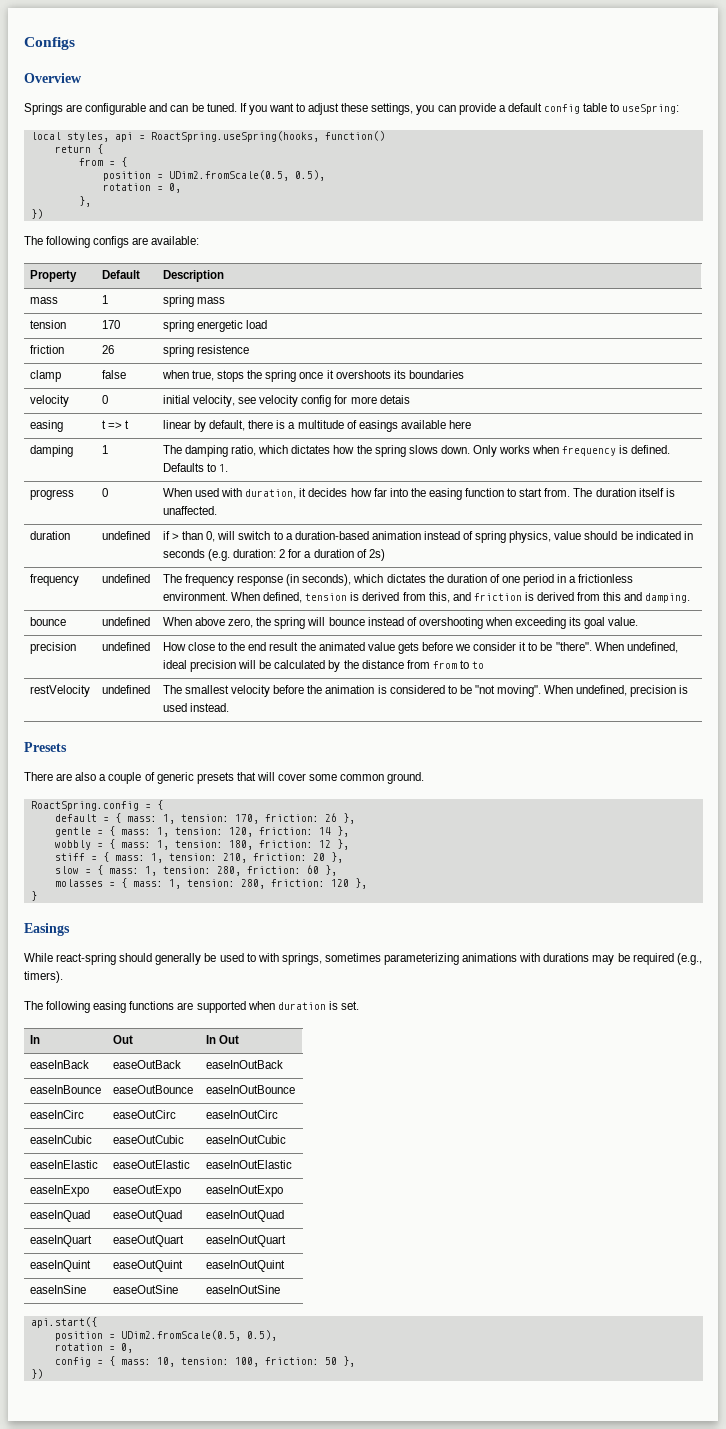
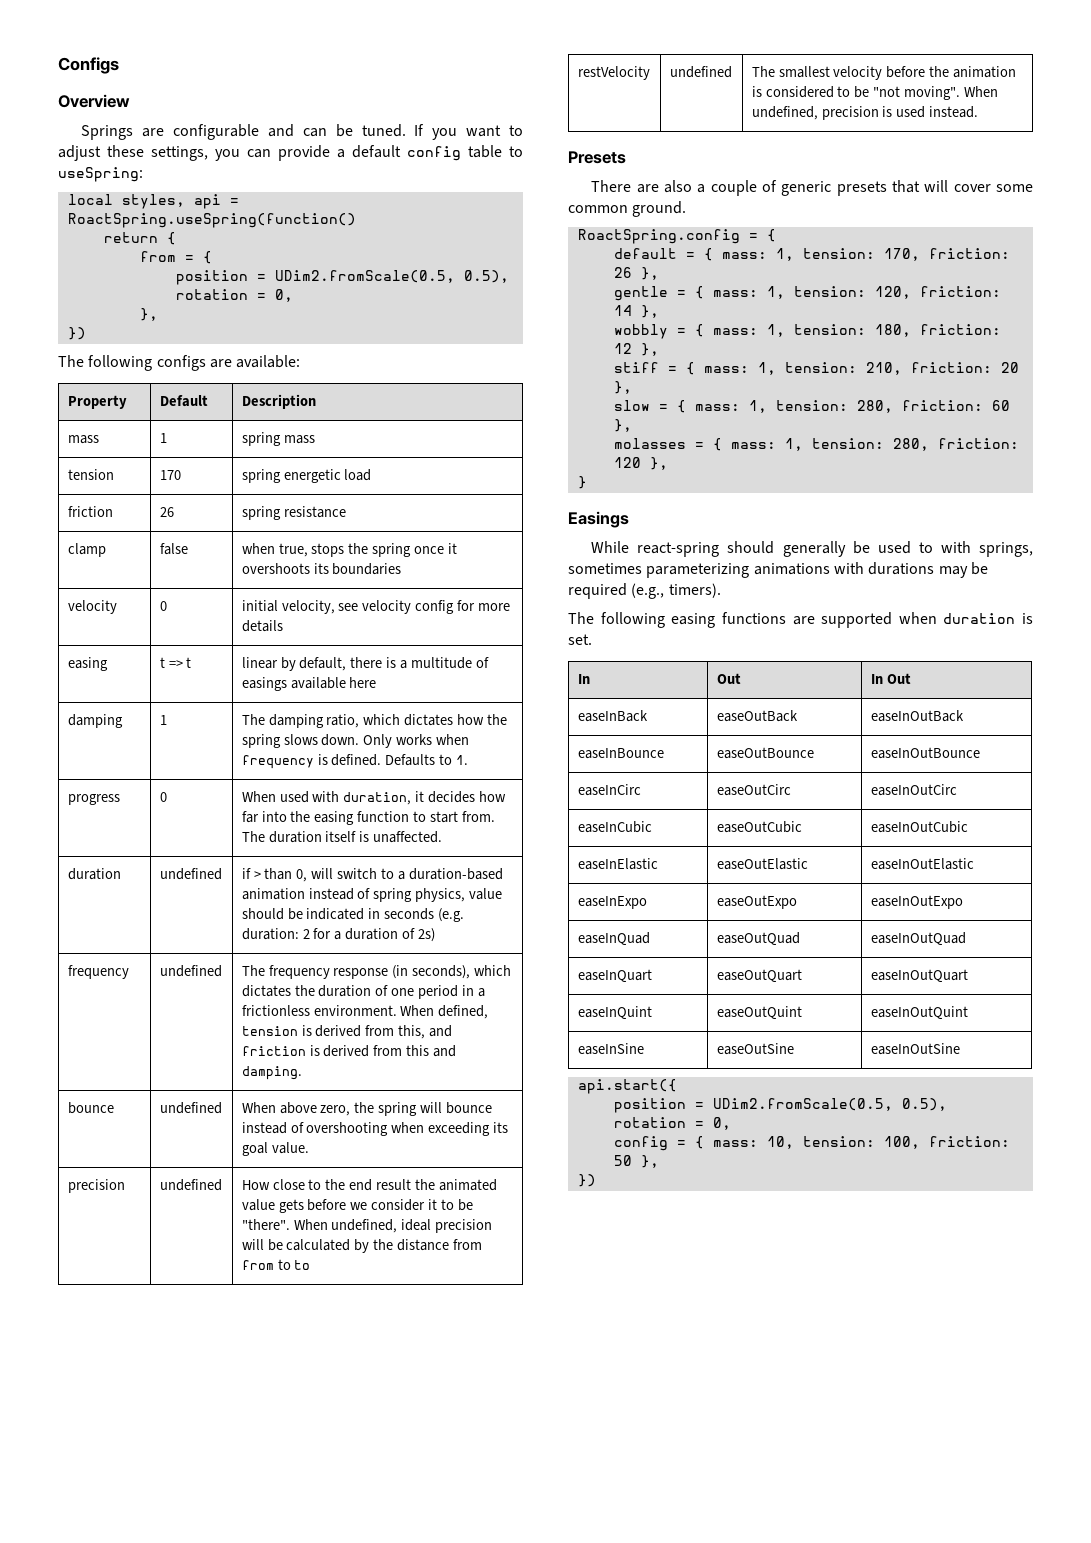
[150,131,385,142] RoactSpring.useSpring(hooks, function() -> [67,213,356,228] RoactSpring.useSpring(function()
[196,345,249,354] resistence -> [283,506,346,518] resistance
[379,395,410,404] detais -> [241,620,283,632] details

